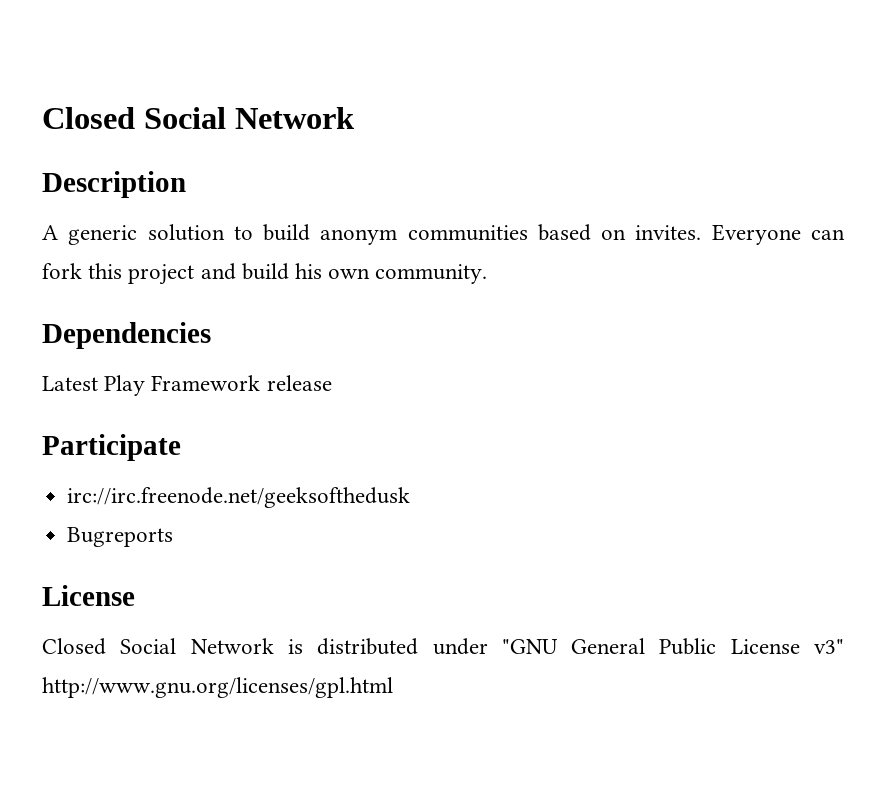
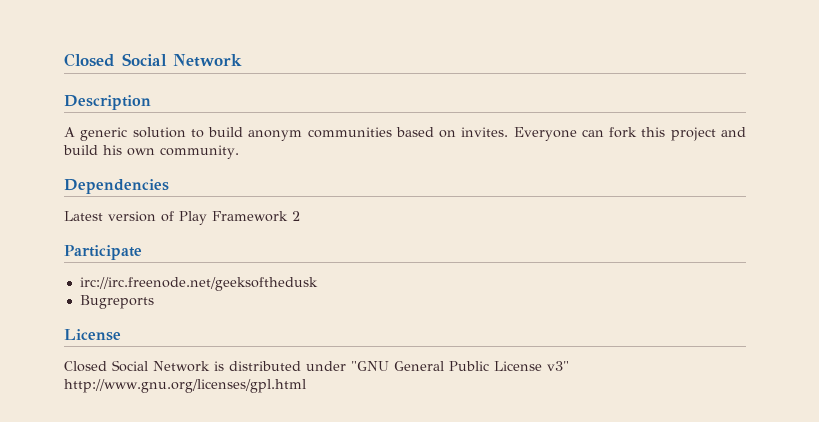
(98, 383) none -> [108,211,174,222] version of
[266,375,332,391] release -> [292,211,300,221] 2

